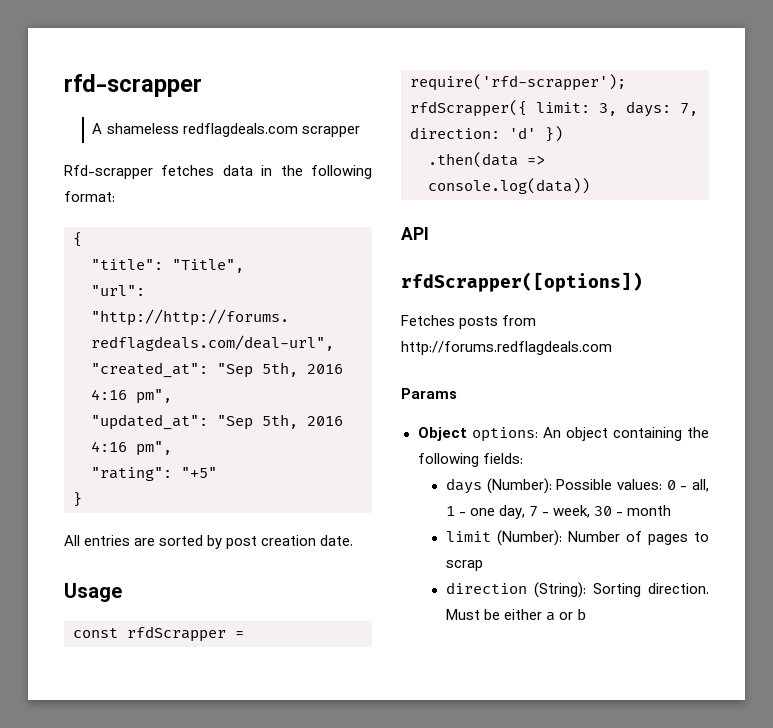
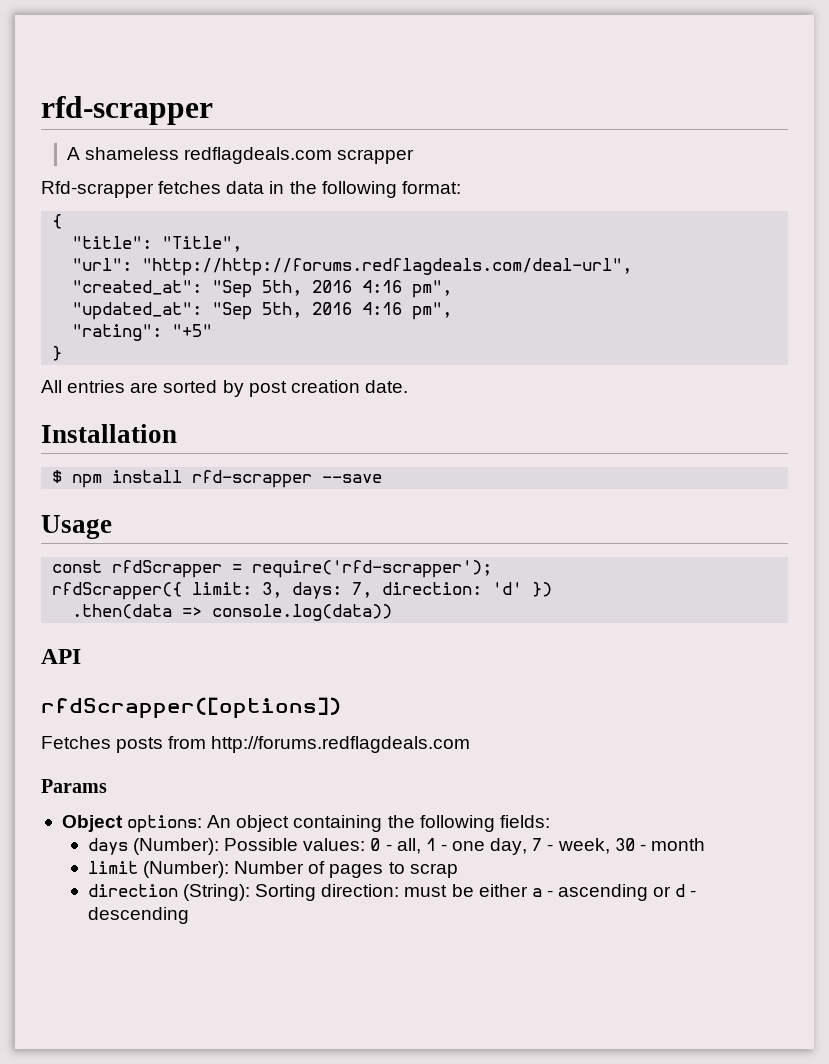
(354, 540) none -> [41,424,177,443] [52,470,383,488] // Installation // $ npm install rfd-scrapper --save
[648,583,709,594] [445,609,480,620] direction. Must -> [321,884,448,897] direction: must
[559,608,587,620] or b -> [546,884,697,901] [87,907,189,924] - ascending or d - descending

